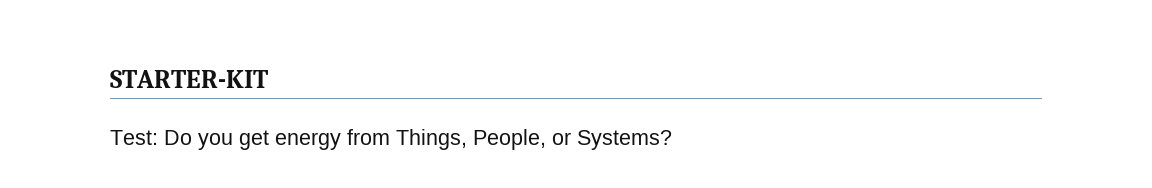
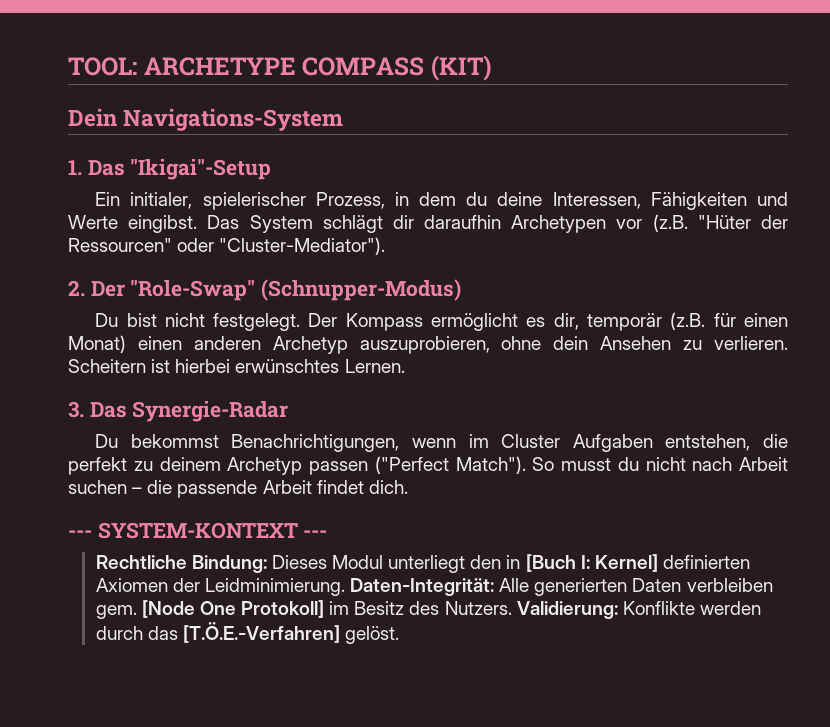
[110,70,268,88] [110,129,672,150] STARTER-KIT // Test: Do you get energy from Things, People, or Systems? -> [68,55,492,81] [68,108,344,131] [68,159,272,180] [95,192,788,210] [68,214,789,233] [68,237,386,255] [68,279,462,301] [95,312,788,331] [68,335,789,354] [68,359,405,373] [68,401,289,422] [95,434,788,452] [68,456,788,475] [68,480,408,498] [68,522,328,539] [95,554,750,573] [95,578,773,596] [95,600,761,619] [95,622,400,644] TOOL: ARCHETYPE COMPASS (KIT) // Dein Navigations-System // 1. Das "Ikigai"-Setup // Ein initialer, spielerischer Prozess, in dem du deine Interessen, Fähigkeiten und Werte eingibst. Das System schlägt dir daraufhin Archetypen vor (z.B. "Hüter der Ressourcen" oder "Cluster-Mediator"). // 2. Der "Role-Swap" (Schnupper-Modus) // Du bist nicht festgelegt. Der Kompass ermöglicht es dir, temporär (z.B. für einen Monat) einen anderen Archetyp auszuprobieren, ohne dein Ansehen zu verlieren. Scheitern ist hierbei erwünschtes Lernen. // 3. Das Synergie-Radar // Du bekommst Benachrichtigungen, wenn im Cluster Aufgaben entstehen, die perfekt zu deinem Archetyp passen ("Perfect Match"). So musst du nicht nach Arbeit suchen – die passende Arbeit findet dich. // --- SYSTEM-KONTEXT --- // Rechtliche Bindung: Dieses Modul unterliegt den in [Buch I: Kernel] definierten Axiomen der Leidminimierung. Daten-Integrität: Alle generierten Daten verbleiben gem. [Node One Protokoll] im Besitz des Nutzers. Validierung: Konflikte werden durch das [T.Ö.E.-Verfahren] gelöst.

